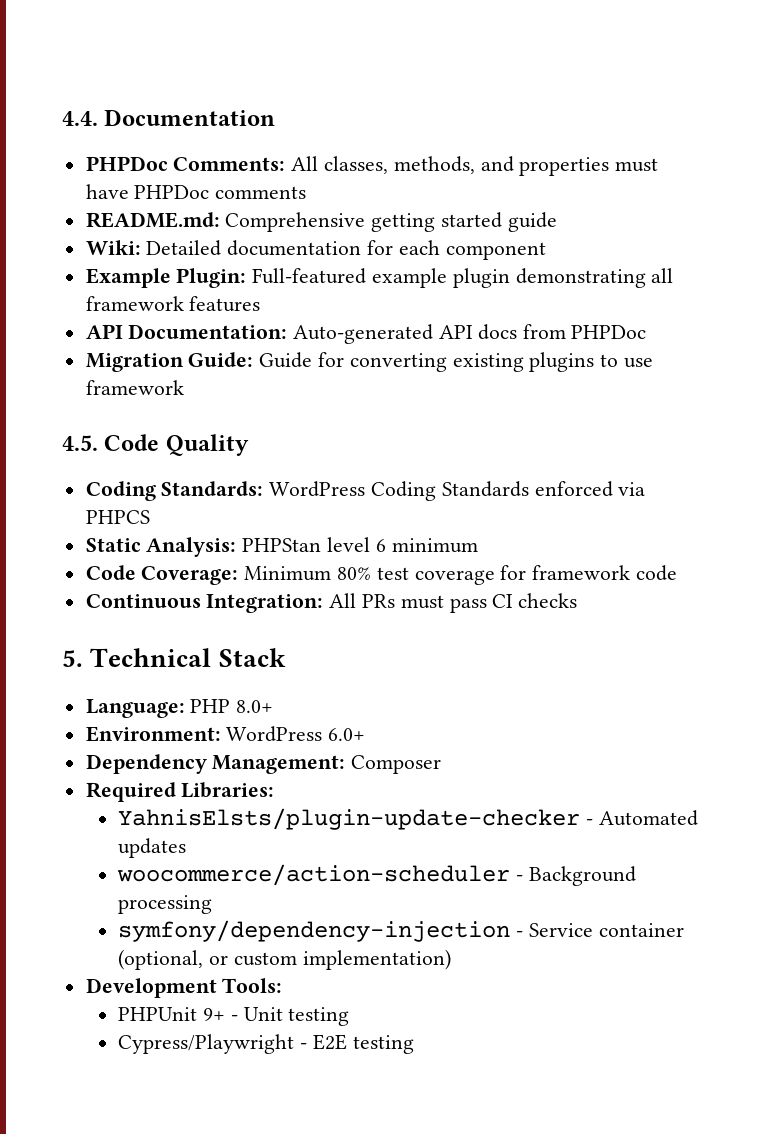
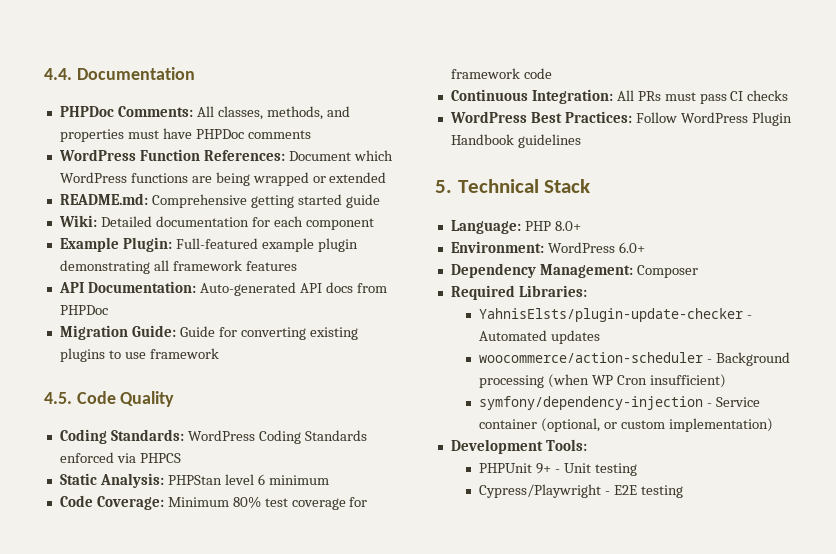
(307, 192) none -> [58,149,393,161] [59,172,387,186] // WordPress Function References: Document which WordPress functions are being wrapped or extended
(578, 600) none -> [449,111,792,126] [450,134,581,148] // WordPress Best Practices: Follow WordPress Plugin Handbook guidelines
(213, 904) none -> [547,374,726,388] (when WP Cron insufficient)

